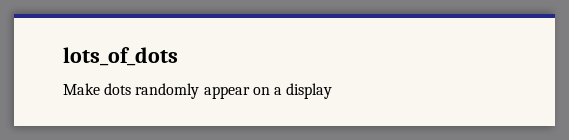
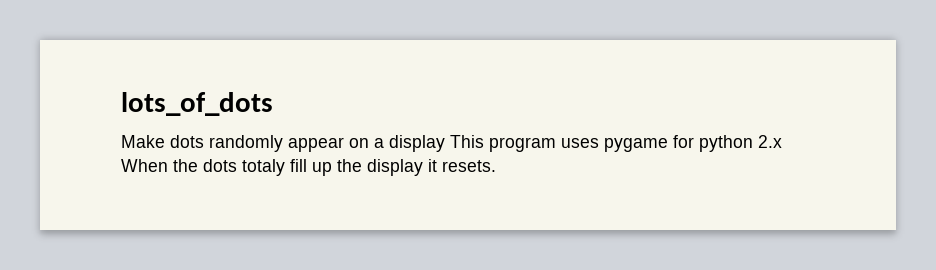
(333, 91) none -> [450,135,782,152] [121,159,496,176] This program uses pygame for python 2.x When the dots totaly fill up the display it resets.

